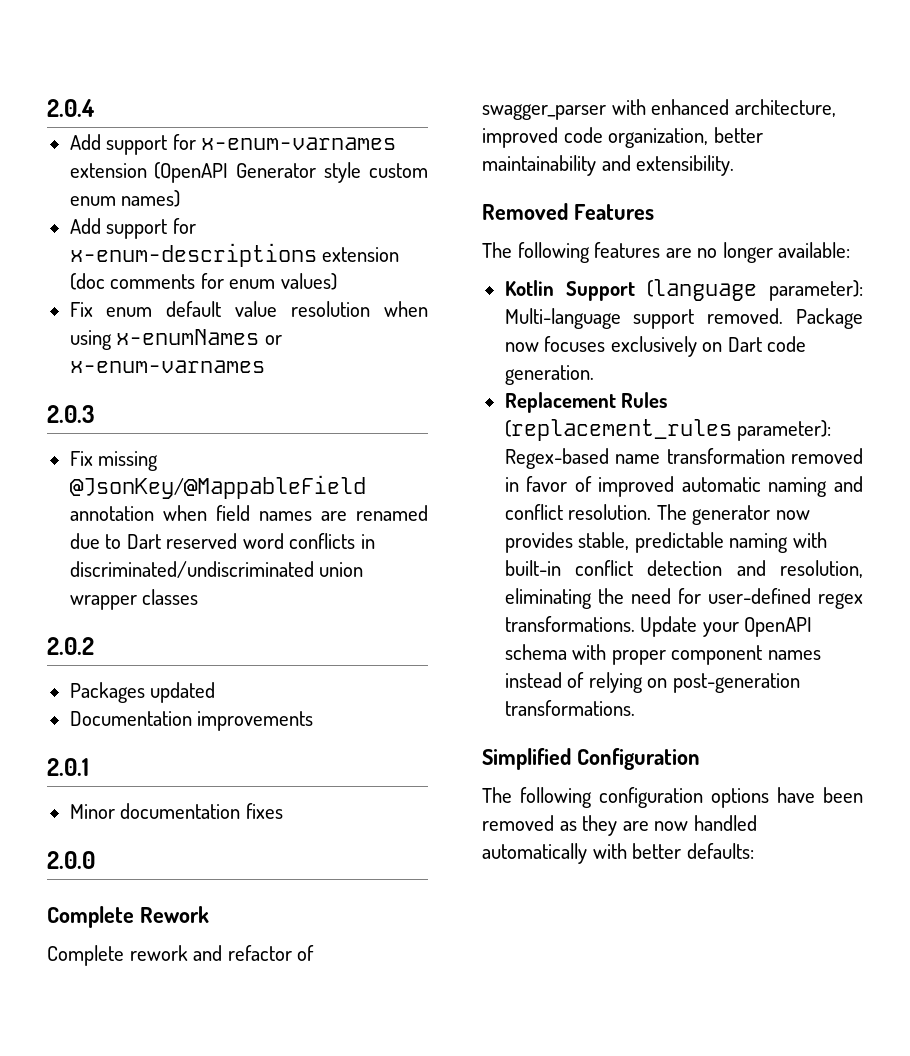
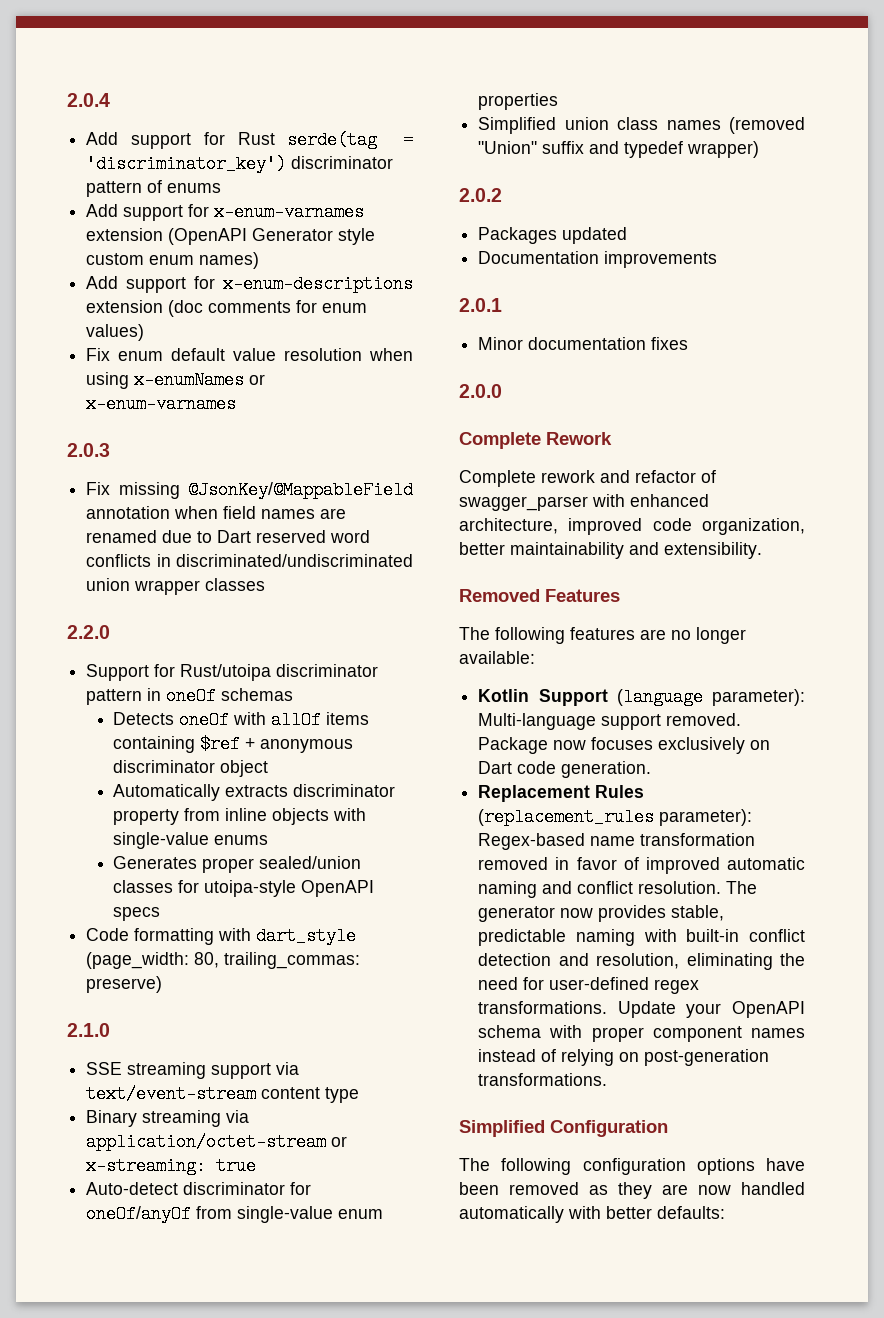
(95, 108) none -> [86,131,413,149] [86,155,394,173] [86,180,222,197] // Add support for Rust serde(tag = 'discriminator_key') discriminator pattern of enums
(199, 597) none -> [67,625,110,639] [86,664,379,681] [86,687,294,705] [113,711,370,729] [113,735,354,753] [113,760,269,777] [113,784,396,801] [113,808,367,825] [113,832,269,849] [113,856,362,873] [113,880,375,897] [113,907,161,921] [86,927,357,945] [86,952,361,969] [86,976,163,993] [67,1023,110,1037] [86,1062,300,1079] [86,1085,360,1103] [86,1110,250,1127] [86,1133,348,1151] [86,1157,257,1175] [86,1182,312,1195] [86,1205,384,1223] [478,93,559,110] [478,117,805,134] [478,141,760,158] // 2.2.0 // Support for Rust/utoipa discriminator pattern in oneOf schemas // Detects oneOf with allOf items containing $ref + anonymous discriminator object // Automatically extracts discriminator property from inline objects with single-value enums // Generates proper sealed/union classes for utoipa-style OpenAPI specs // Code formatting with dart_style (page_width: 80, trailing_commas: preserve) // 2.1.0 // SSE streaming support via text/event-stream content type // Binary streaming via application/octet-stream or x-streaming: true // Auto-detect discriminator for oneOf/anyOf from single-value enum properties // Simplified union class names (removed "Union" suffix and typedef wrapper)

